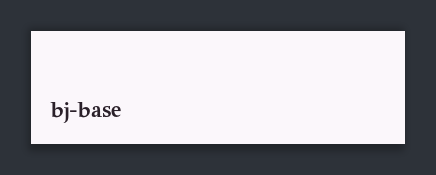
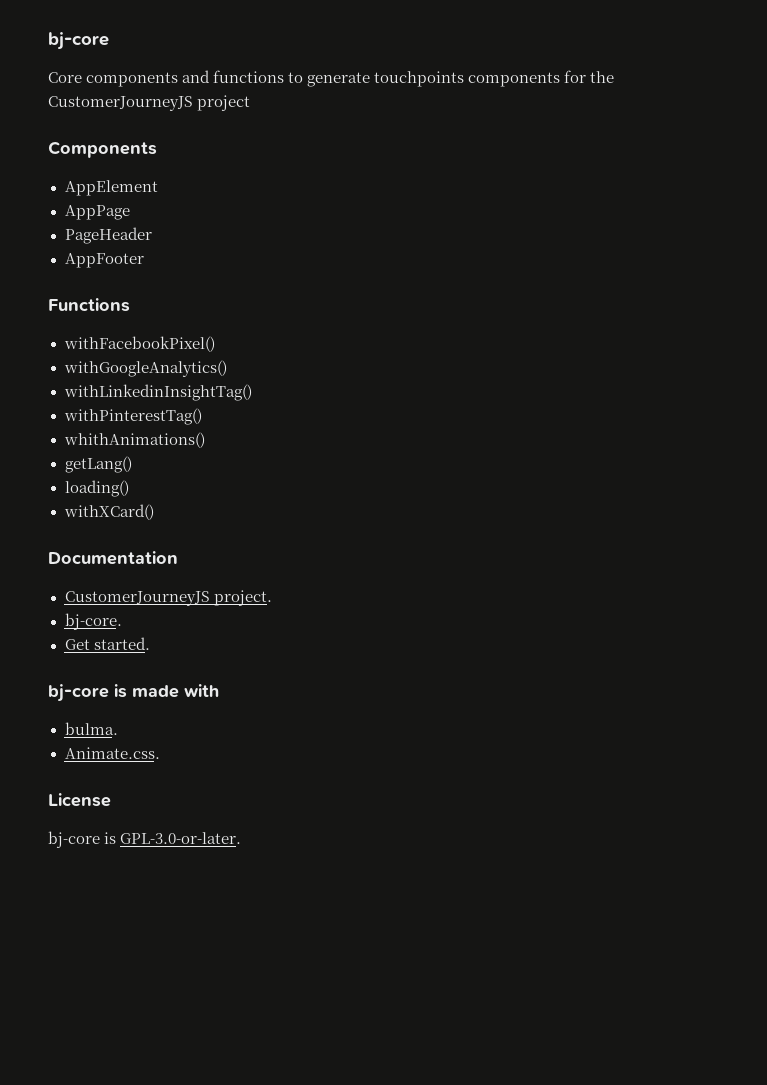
[50,102,122,123] bj-base -> [48,32,109,50] [48,70,615,87] [48,95,251,111] [48,141,157,158] [64,180,158,196] [64,205,130,220] [64,227,152,244] [64,253,144,268] [48,298,130,312] [63,336,215,352] [63,360,227,377] [63,384,252,401] [63,408,202,425] [63,432,205,448] [64,456,132,473] [64,480,129,497] [63,504,154,520] [48,551,178,565] [64,590,272,606] [64,613,122,630] [64,637,150,650] [48,684,219,702] [64,722,118,735] [64,747,160,759] [48,793,111,807] [48,831,242,848] bj-core // Core components and functions to generate touchpoints components for the CustomerJourneyJS project // Components // AppElement // AppPage // PageHeader // AppFooter // Functions // withFacebookPixel() // withGoogleAnalytics() // withLinkedinInsightTag() // withPinterestTag() // whithAnimations() // getLang() // loading() // withXCard() // Documentation // CustomerJourneyJS project. // bj-core. // Get started. // bj-core is made with // bulma. // Animate.css. // License // bj-core is GPL-3.0-or-later.

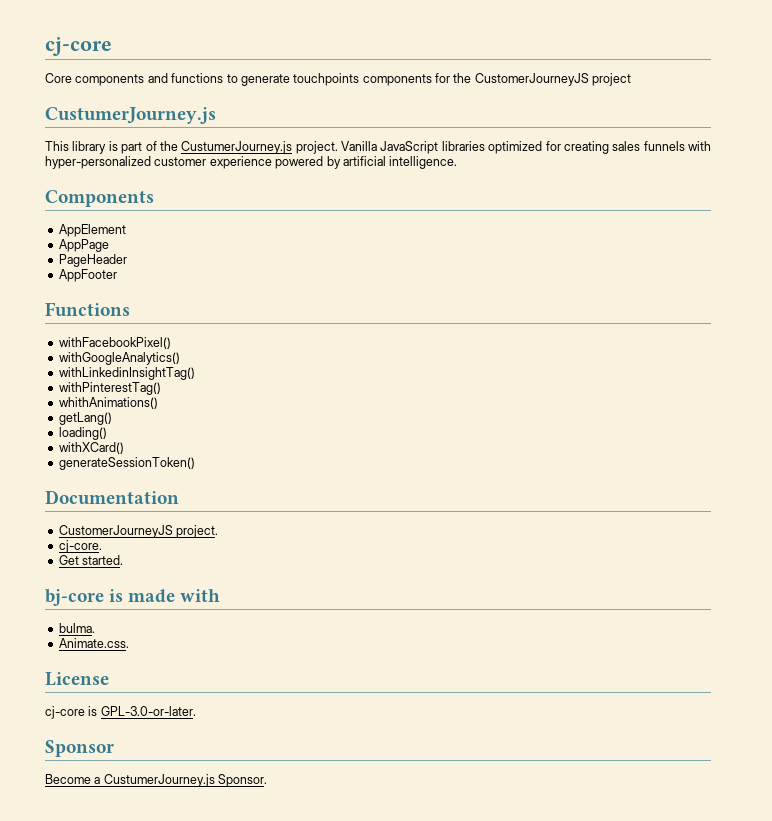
[48,32,109,50] bj-core -> [45,37,112,56] cj-core
(251, 103) none -> [45,107,216,124] [45,141,711,154] [45,156,458,169] // CustumerJourney.js // This library is part of the CustumerJourney.js project. Vanilla JavaScript libraries optimized for creating sales funnels with hyper-personalized customer experience powered by artificial intelligence.
(154, 512) none -> [58,457,195,470] // generateSessionToken()
[64,613,122,630] bj-core. -> [58,540,102,553] cj-core.
[48,831,100,848] bj-core -> [45,706,85,719] cj-core
(242, 838) none -> [45,740,114,757] [45,774,268,787] // Sponsor // Become a CustumerJourney.js Sponsor.

